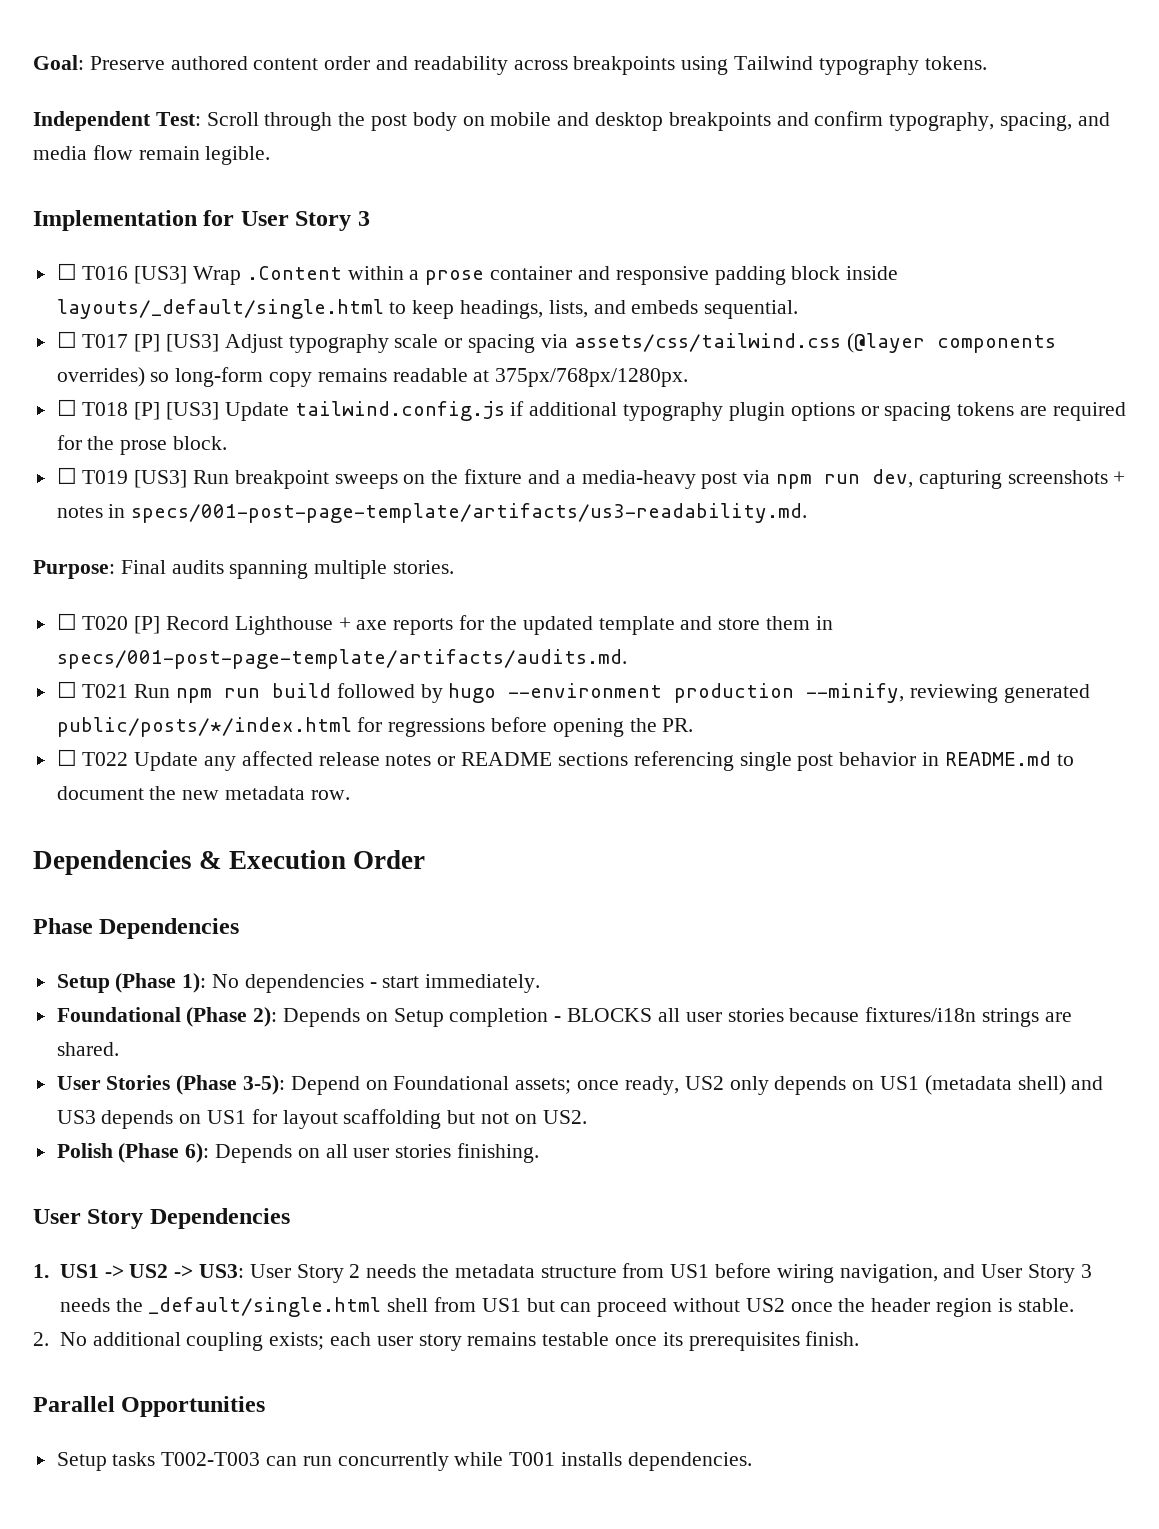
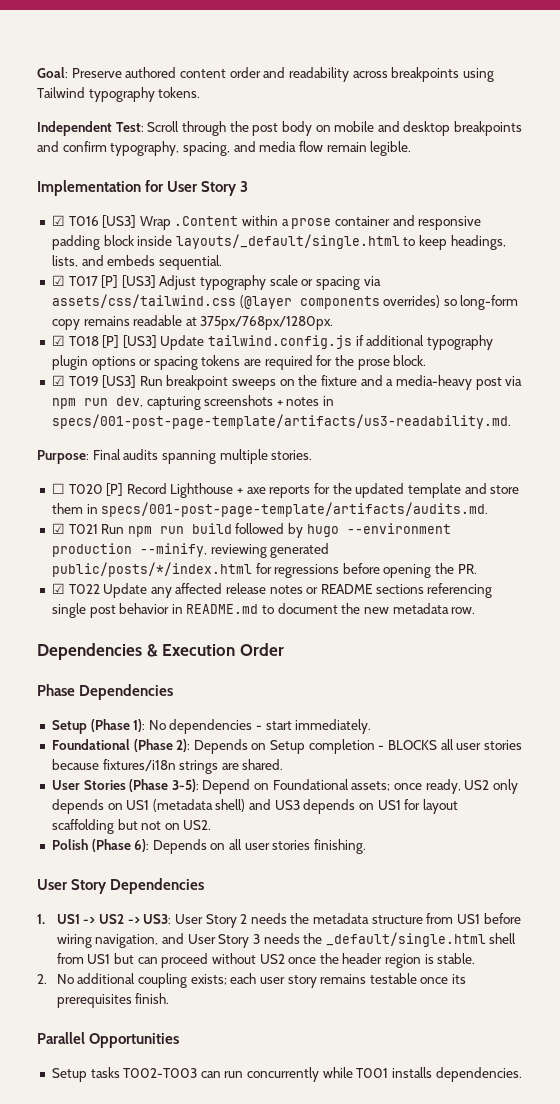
[56,263,77,280] ☐ -> [51,215,65,226] ☑
[56,331,77,348] ☐ -> [51,275,65,286] ☑
[56,399,77,416] ☐ -> [51,335,65,346] ☑
[56,467,77,484] ☐ -> [51,375,65,386] ☑
[56,681,77,698] ☐ -> [51,523,65,534] ☑
[56,749,77,766] ☐ -> [51,583,65,594] ☑

